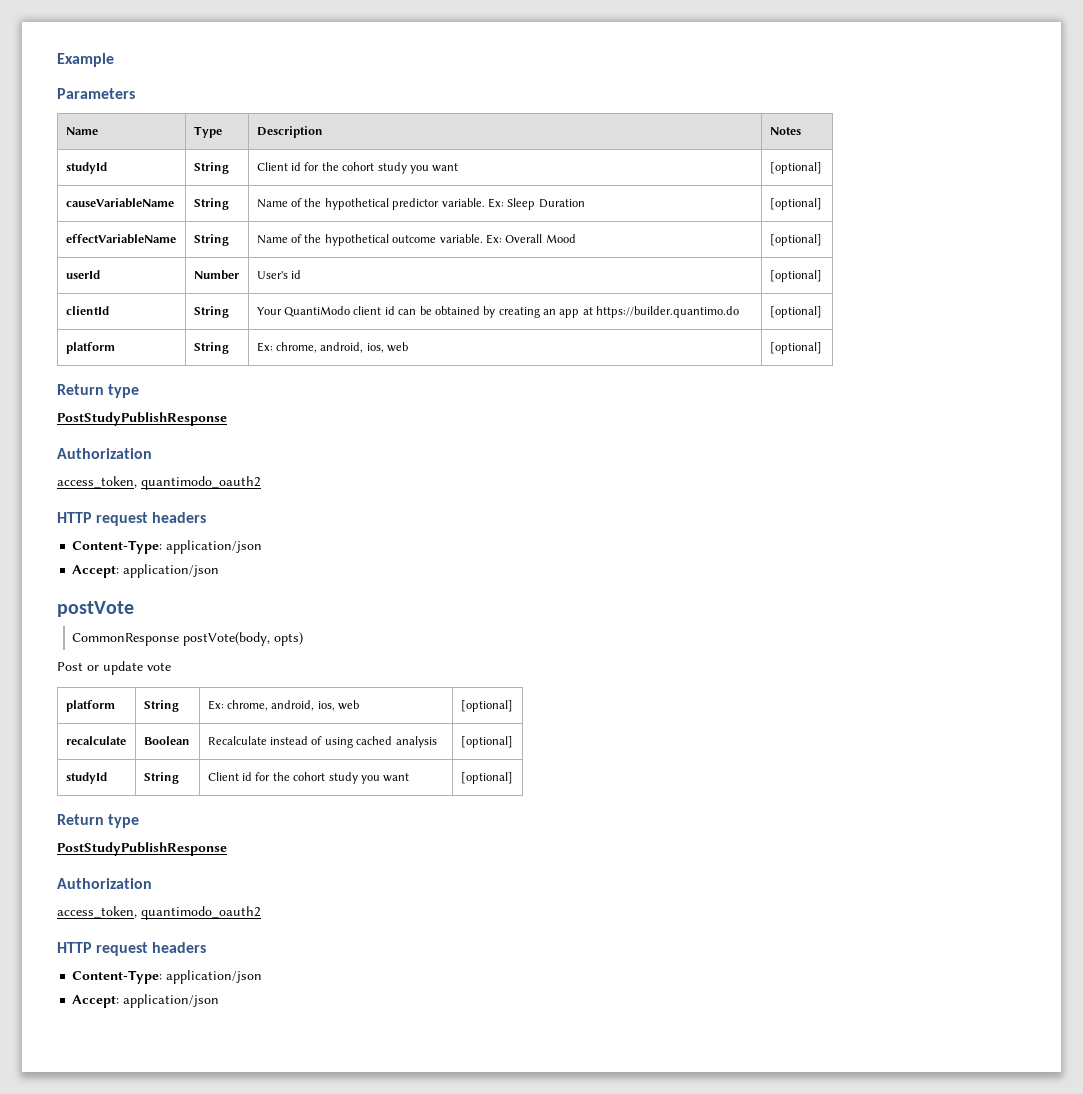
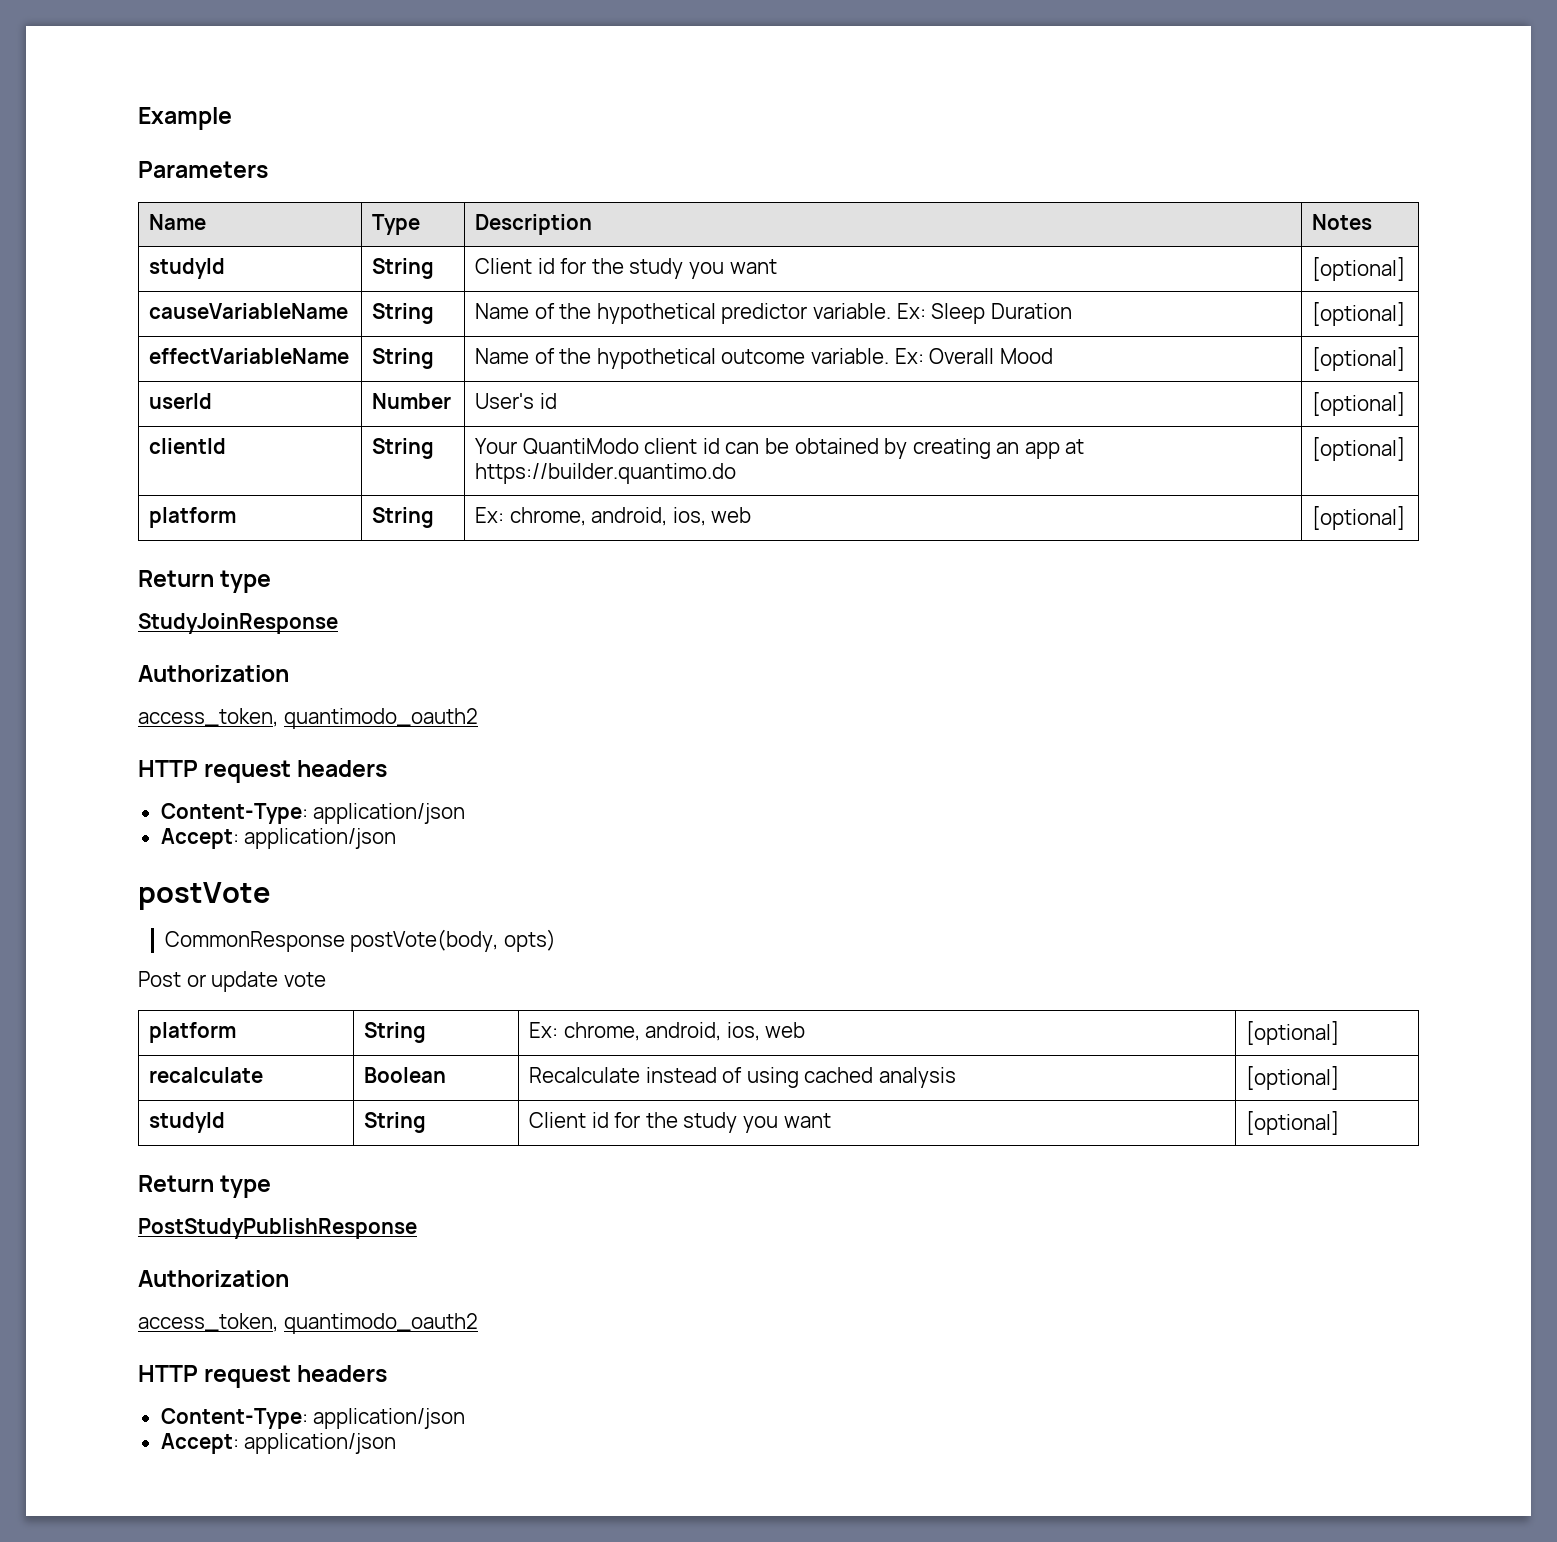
[342,162,375,171] cohort -> (624, 266) none
[57,412,227,426] PostStudyPublishResponse -> [138,613,338,634] StudyJoinResponse
[293,772,326,781] cohort -> (678, 1120) none

